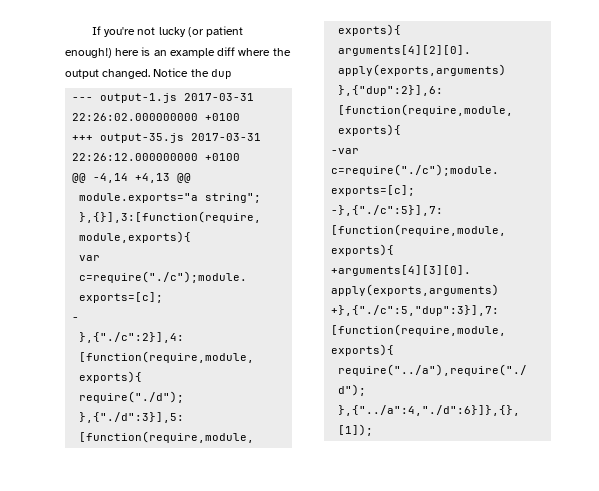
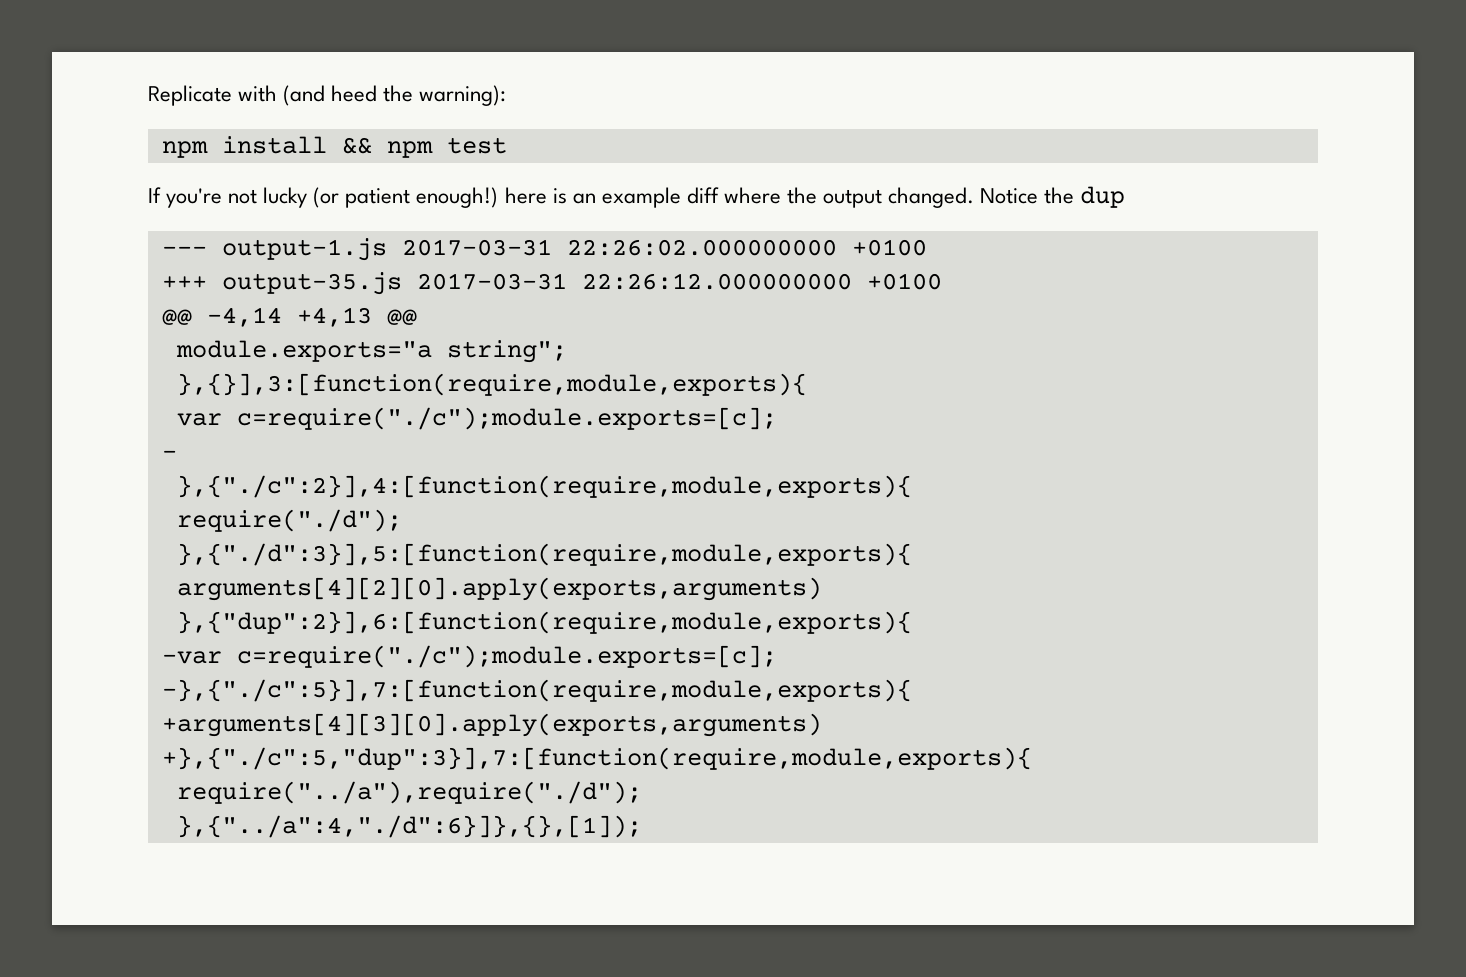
(92, 30) none -> [148,85,507,106] [161,136,507,158] Replicate with (and heed the warning): // npm install && npm test //

